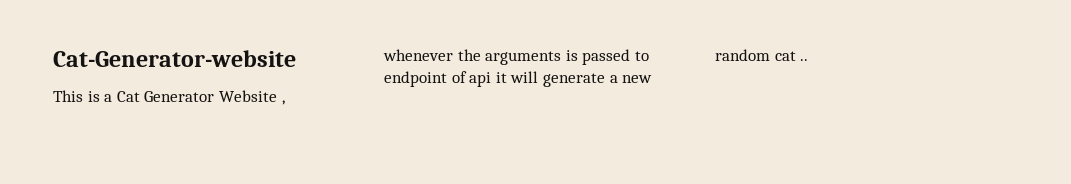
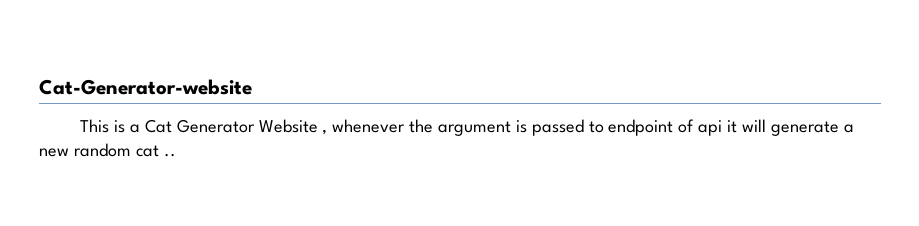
[485,51,562,65] arguments -> [438,121,512,136] argument

